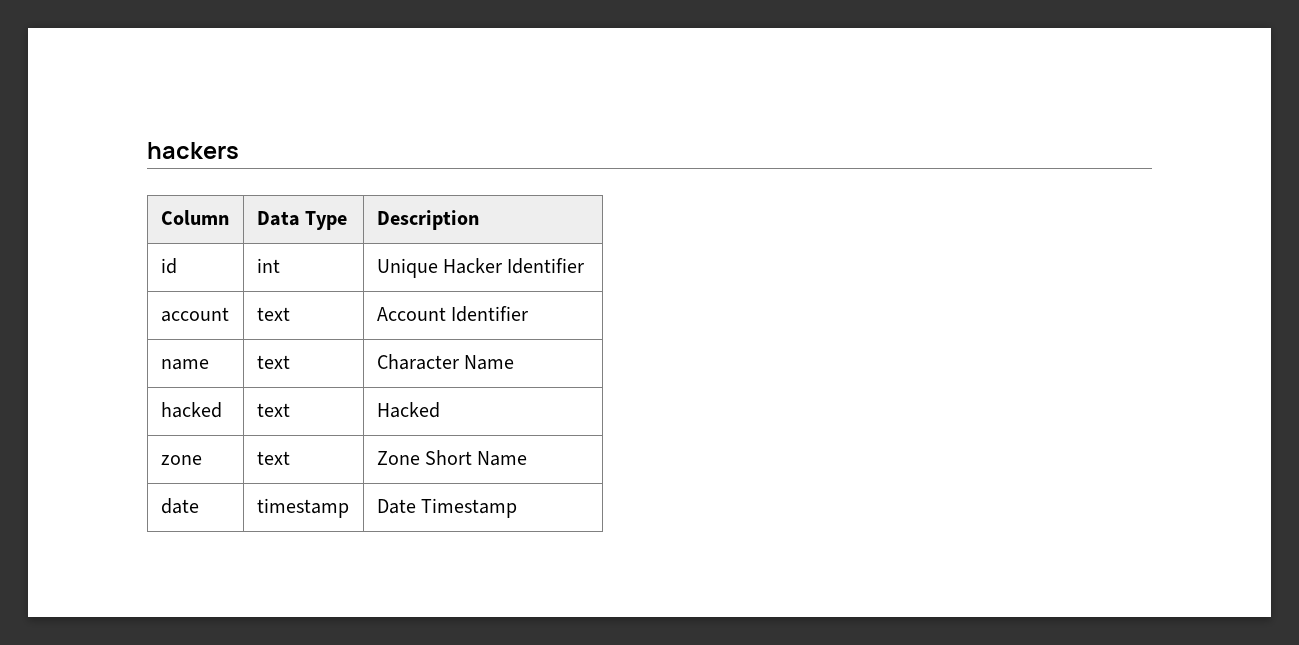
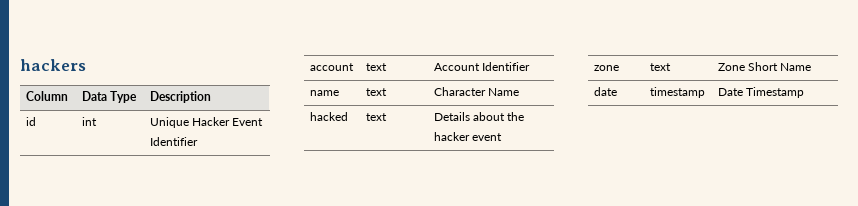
(502, 266) none -> [232,118,264,126] Event
[376,402,440,418] Hacked -> [434,112,525,121] [434,132,503,141] Details about the hacker event

